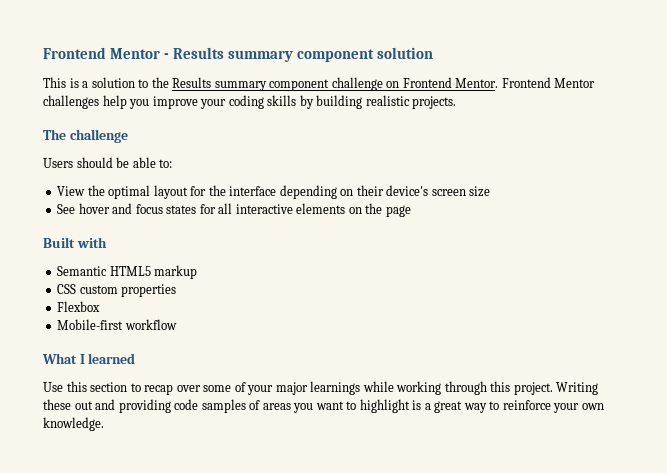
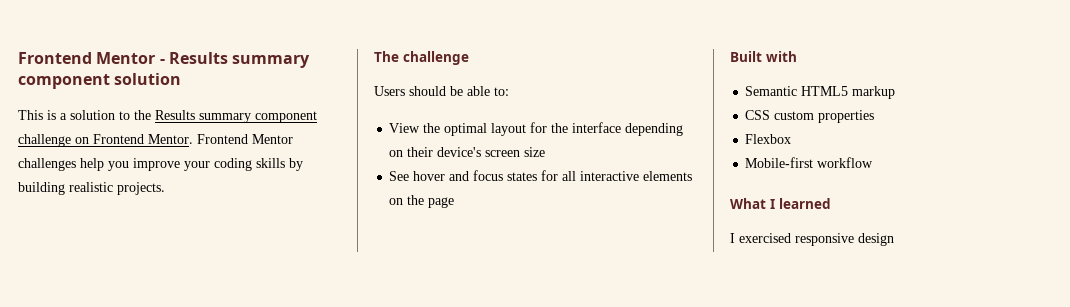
[43,381,599,395] [43,399,604,413] [43,417,104,431] Use this section to recap over some of your major learnings while working through this project. Writing these out and providing code samples of areas you want to highlight is a great way to reinforce your own knowledge. -> [730,233,894,246] I exercised responsive design

